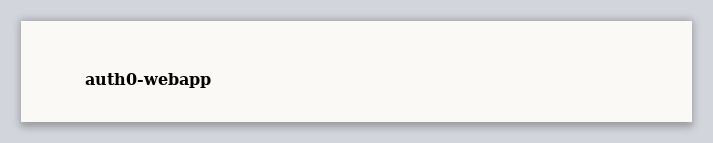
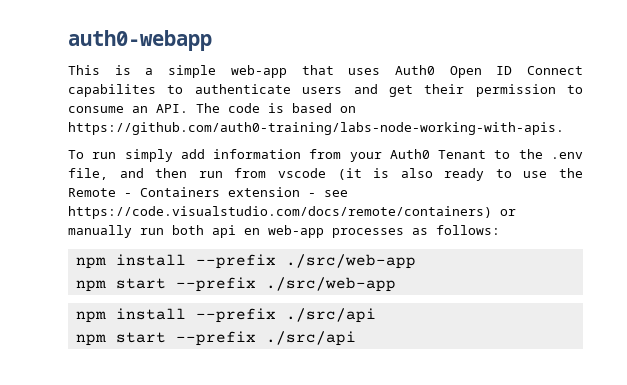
(211, 80) none -> [68,65,583,78] [68,84,583,97] [68,103,356,113] [68,122,564,135] [68,149,583,162] [68,168,583,181] [68,187,348,197] [68,206,516,219] [68,225,500,238] [75,254,416,269] [75,277,396,292] [75,308,376,323] [75,331,356,346] // This is a simple web-app that uses Auth0 Open ID Connect capabilites to authenticate users and get their permission to consume an API. The code is based on https://github.com/auth0-training/labs-node-working-with-apis. // To run simply add information from your Auth0 Tenant to the .env file, and then run from vscode (it is also ready to use the Remote - Containers extension - see https://code.visualstudio.com/docs/remote/containers) or manually run both api en web-app processes as follows: // npm install --prefix ./src/web-app // npm start --prefix ./src/web-app // npm install --prefix ./src/api // npm start --prefix ./src/api

